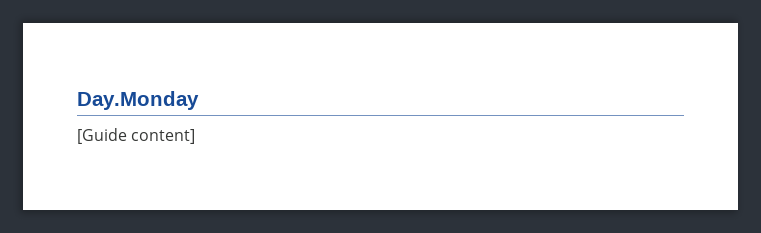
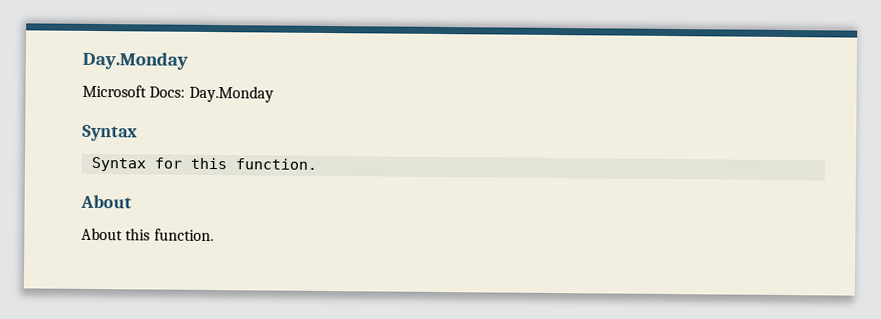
[77,91,199,110] [77,128,196,144] Day.Monday // [Guide content] -> [82,51,188,70] [82,84,274,103] [82,124,138,142] [90,156,318,172] [80,194,132,209] [81,227,214,242] Day.Monday // Microsoft Docs: Day.Monday // Syntax // Syntax for this function. // About // About this function.

